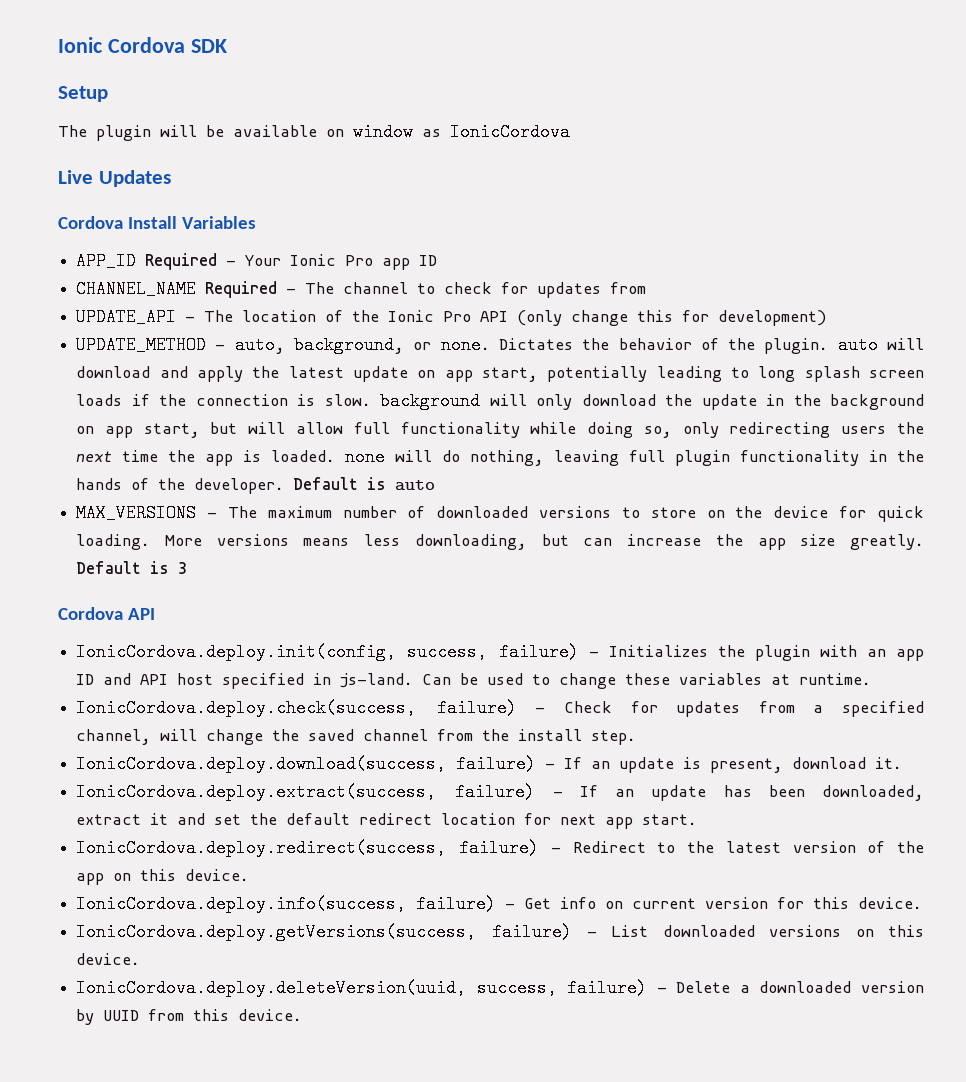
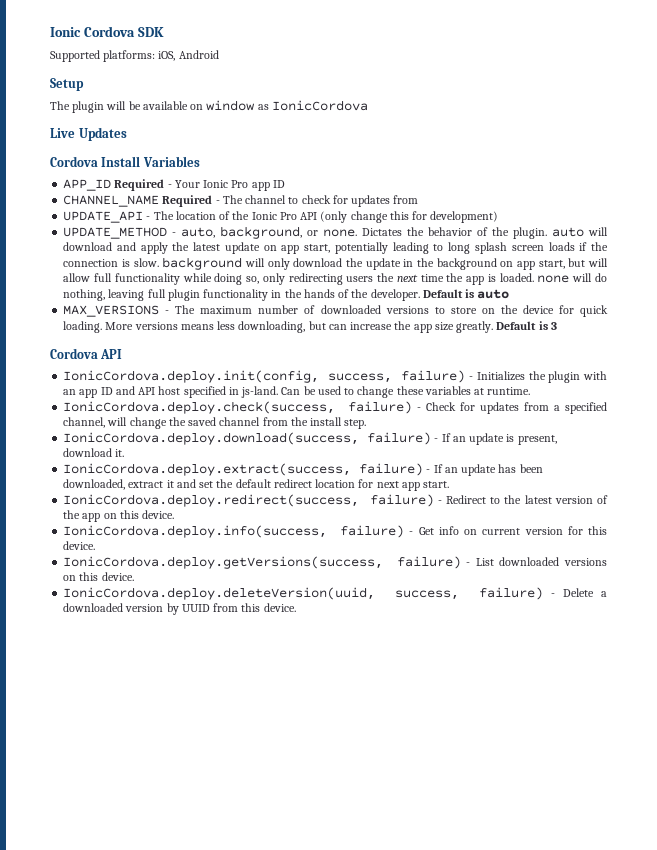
(227, 46) none -> [50,50,219,62] // Supported platforms: iOS, Android

